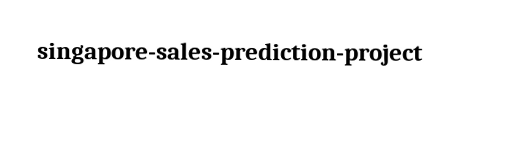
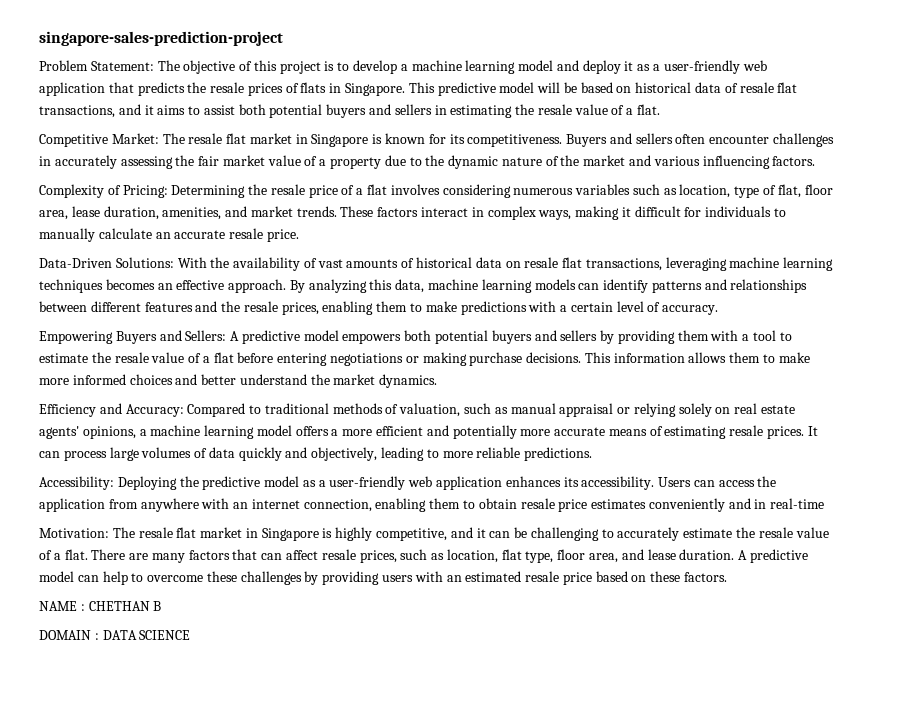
(424, 53) none -> [39,60,767,74] [39,82,798,96] [39,104,661,118] [39,133,835,147] [39,155,816,169] [39,184,833,198] [39,206,787,220] [39,228,299,242] [39,257,834,271] [39,279,808,293] [39,301,719,315] [39,330,792,344] [39,352,810,366] [39,374,438,388] [39,403,796,417] [39,425,818,439] [39,447,593,461] [39,476,777,490] [39,498,825,512] [39,527,829,541] [39,549,808,563] [39,571,728,585] [39,601,162,611] [39,630,191,640] // Problem Statement: The objective of this project is to develop a machine learning model and deploy it as a user-friendly web application that predicts the resale prices of flats in Singapore. This predictive model will be based on historical data of resale flat transactions, and it aims to assist both potential buyers and sellers in estimating the resale value of a flat. // Competitive Market: The resale flat market in Singapore is known for its competitiveness. Buyers and sellers often encounter challenges in accurately assessing the fair market value of a property due to the dynamic nature of the market and various influencing factors. // Complexity of Pricing: Determining the resale price of a flat involves considering numerous variables such as location, type of flat, floor area, lease duration, amenities, and market trends. These factors interact in complex ways, making it difficult for individuals to manually calculate an accurate resale price. // Data-Driven Solutions: With the availability of vast amounts of historical data on resale flat transactions, leveraging machine learning techniques becomes an effective approach. By analyzing this data, machine learning models can identify patterns and relationships between different features and the resale prices, enabling them to make predictions with a certain level of accuracy. // Empowering Buyers and Sellers: A predictive model empowers both potential buyers and sellers by providing them with a tool to estimate the resale value of a flat before entering negotiations or making purchase decisions. This information allows them to make more informed choices and better understand the market dynamics. // Efficiency and Accuracy: Compared to traditional methods of valuation, such as manual appraisal or relying solely on real estate agents' opinions, a machine learning model offers a more efficient and potentially more accurate means of estimating resale prices. It can process large volumes of data quickly and objectively, leading to more reliable predictions. // Accessibility: Deploying the predictive model as a user-friendly web application enhances its accessibility. Users can access the application from anywhere with an internet connection, enabling them to obtain resale price estimates conveniently and in real-time // Motivation: The resale flat market in Singapore is highly competitive, and it can be challenging to accurately estimate the resale value of a flat. There are many factors that can affect resale prices, such as location, flat type, floor area, and lease duration. A predictive model can help to overcome these challenges by providing users with an estimated resale price based on these factors. // NAME : CHETHAN B // DOMAIN : DATA SCIENCE

